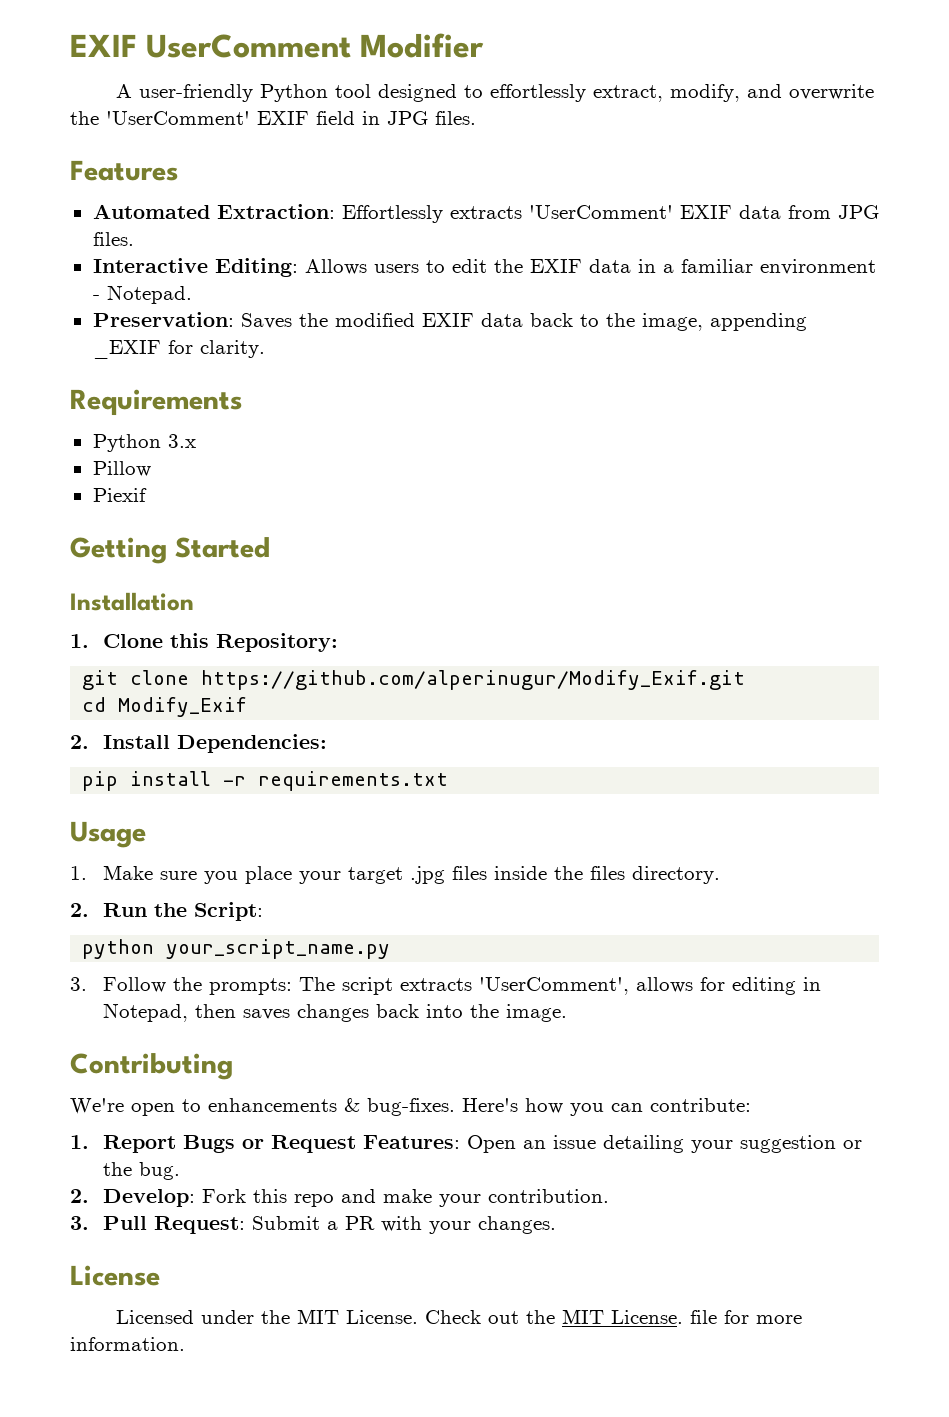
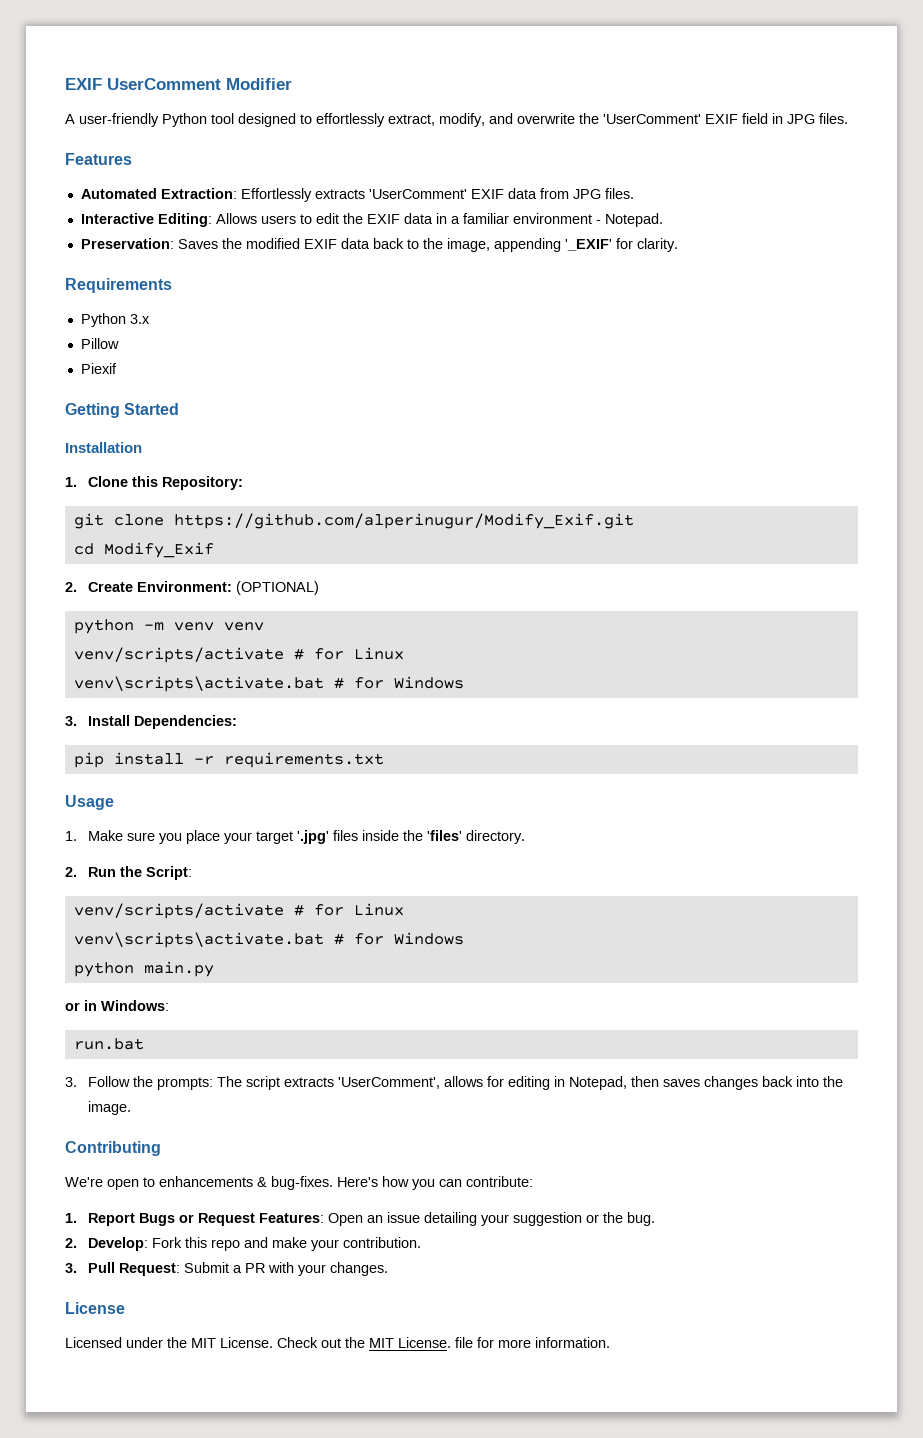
[92,340,161,359] _EXIF -> [564,239,612,251] '_EXIF'
(89, 742) none -> [88,581,320,595] [73,619,264,634] [73,647,404,663] [73,676,464,692] [65,716,77,726] Create Environment: (OPTIONAL) // python -m venv venv // venv/scripts/activate # for Linux // venv\scripts\activate.bat # for Windows // 3.
[409,866,445,884] .jpg -> [297,830,330,844] '.jpg'
[589,866,625,880] files -> [427,830,463,841] 'files'
[82,939,391,959] python your_script_name.py -> [73,903,404,919] [73,932,464,948] [73,961,214,977] [65,1000,169,1011] [73,1038,144,1050] venv/scripts/activate # for Linux // venv\scripts\activate.bat # for Windows // python main.py // or in Windows: // run.bat

